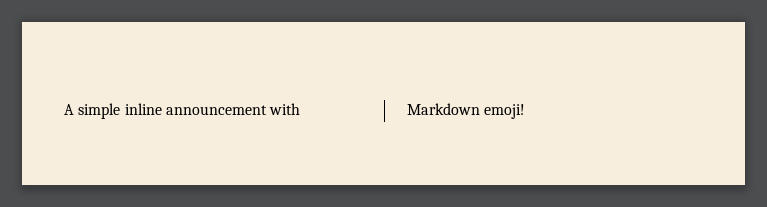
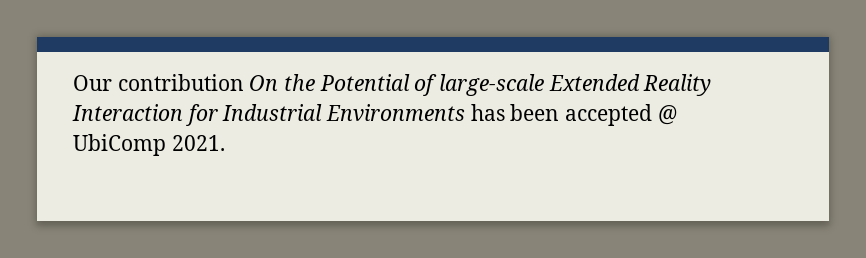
[64,103,526,119] A simple inline announcement with Markdown emoji! -> [73,74,712,96] [72,104,677,126] [73,134,225,156] Our contribution On the Potential of large-scale Extended Reality Interaction for Industrial Environments has been accepted @ UbiComp 2021.

